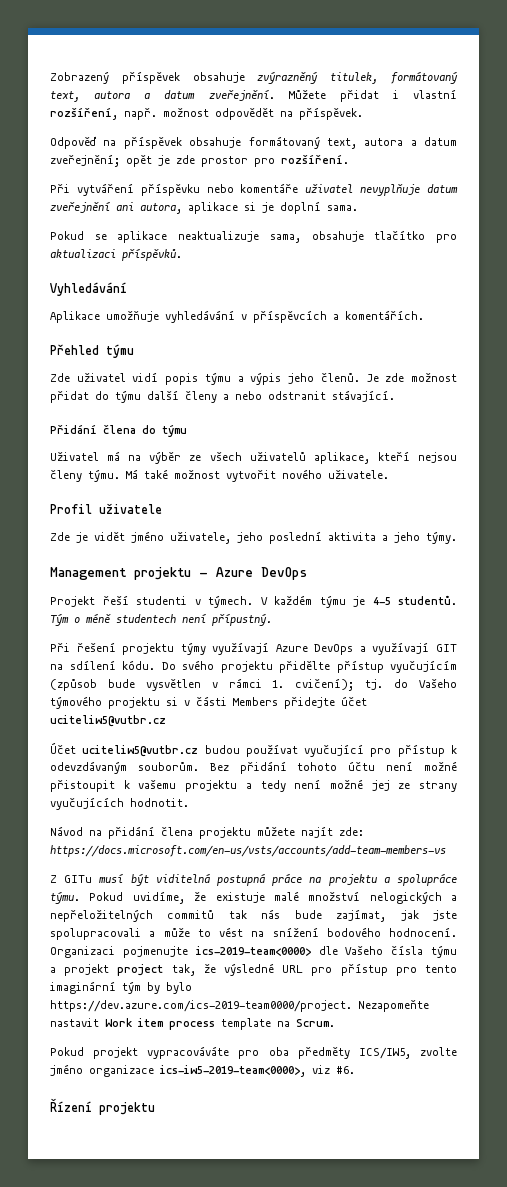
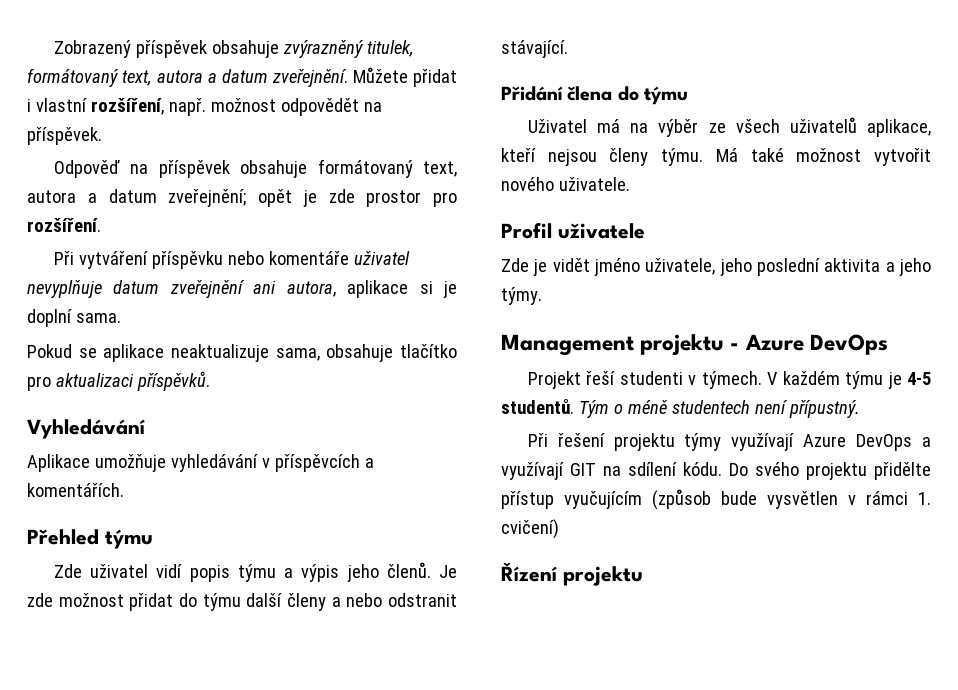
[295,678,458,691] [50,696,367,709] [50,715,166,727] [50,742,457,757] [50,761,457,774] [50,779,457,792] [50,797,189,810] [50,826,364,839] [50,845,446,857] [50,873,457,886] [50,891,457,904] [50,909,457,922] [50,927,457,940] [50,945,457,958] [50,963,457,976] [50,981,192,994] [50,999,429,1012] [50,1018,335,1030] [50,1046,457,1059] [50,1064,355,1077] cvičení); tj. do Vašeho týmového projektu si v části Members přidejte účet uciteliw5@vutbr.cz // Účet uciteliw5@vutbr.cz budou používat vyučující pro přístup k odevzdávaným souborům. Bez přidání tohoto účtu není možné přistoupit k vašemu projektu a tedy není možné jej ze strany vyučujících hodnotit. // Návod na přidání člena projektu můžete najít zde: https://docs.microsoft.com/en-us/vsts/accounts/add-team-members-vs // Z GITu musí být viditelná postupná práce na projektu a spolupráce týmu. Pokud uvidíme, že existuje malé množství nelogických a nepřeložitelných commitů tak nás bude zajímat, jak jste spolupracovali a může to vést na snížení bodového hodnocení. Organizaci pojmenujte ics-2019-team<0000> dle Vašeho čísla týmu a projekt project tak, že výsledné URL pro přístup pro tento imaginární tým by bylo https://dev.azure.com/ics-2019-team0000/project. Nezapomeňte nastavit Work item process template na Scrum. // Pokud projekt vypracováváte pro oba předměty ICS/IW5, zvolte jméno organizace ics-iw5-2019-team<0000>, viz #6. -> [501,519,559,539] cvičení)

